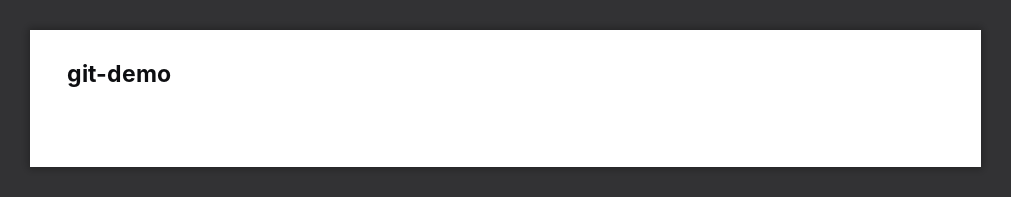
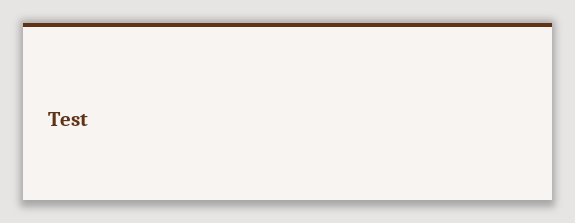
[67,64,171,87] git-demo -> [48,112,88,126] Test

